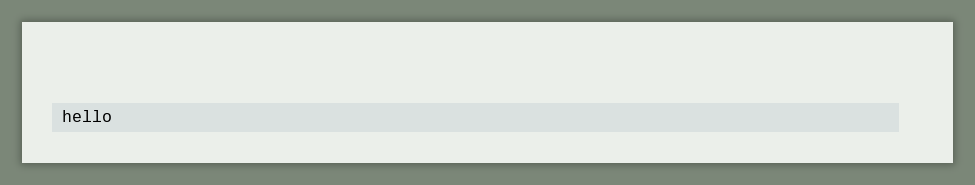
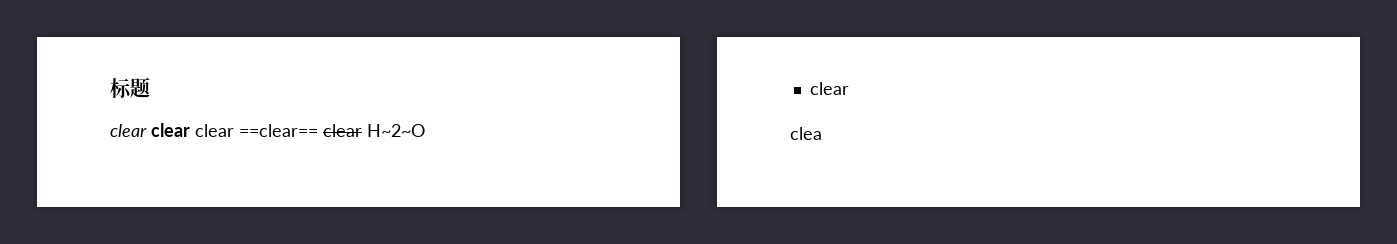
[62,110,113,122] hello -> [110,77,150,99] [110,123,425,137] [809,82,849,95] [790,127,822,140] 标题 // clear clear clear ==clear== clear H~2~O // clear // clea

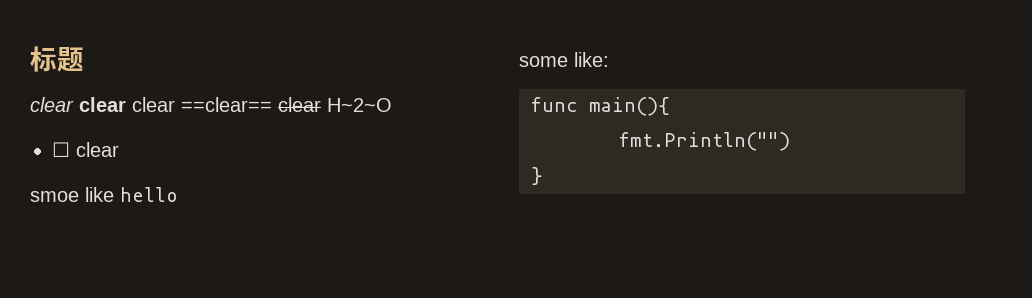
(425, 130) none -> [52,142,70,157] ☐
[790,127,822,140] clea -> [30,187,178,202] [519,52,609,67] [531,97,670,116] [619,132,790,151] [531,167,543,185] smoe like hello // some like: // func main(){ // fmt.Println("") // }

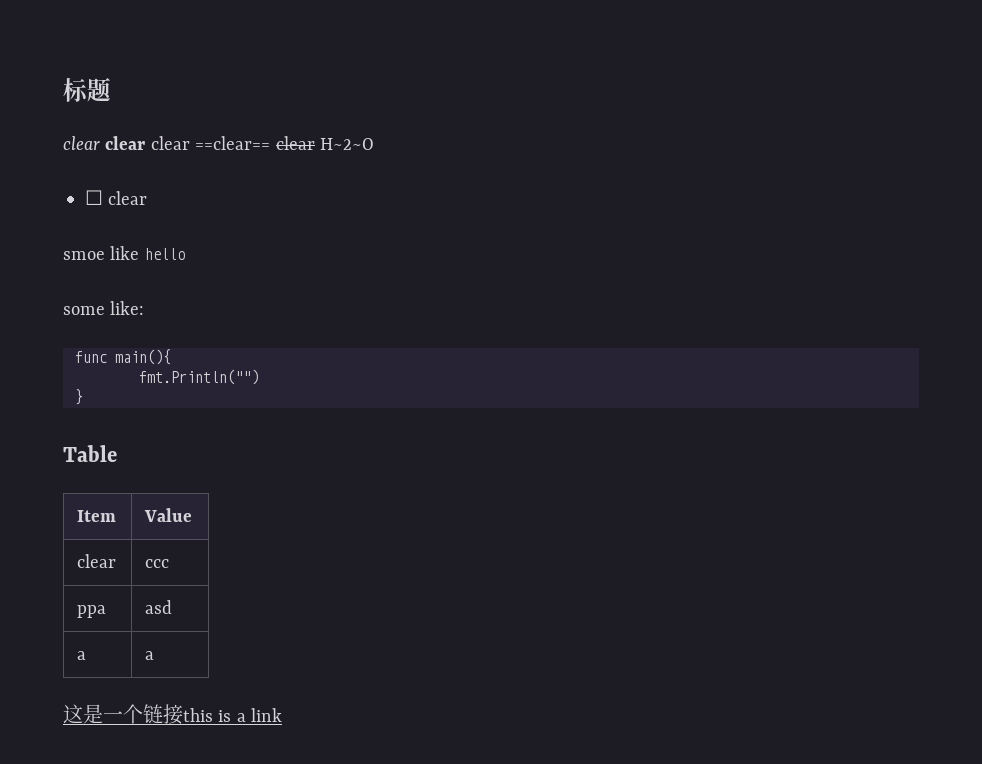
(543, 176) none -> [63,445,117,462] [77,510,117,522] [144,508,193,522] [77,554,117,568] [145,559,170,568] [77,605,107,618] [145,600,173,614] [77,651,87,660] [145,651,155,660] [63,704,283,725] // Table // Item | Value // clear | ccc // ppa | asd // a | a // 这是一个链接this is a link

